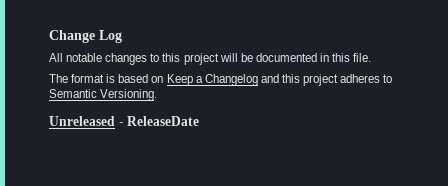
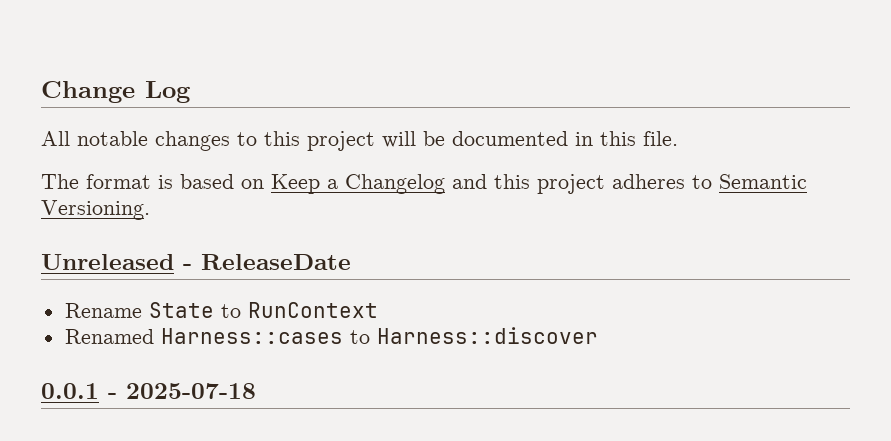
(200, 121) none -> [64,302,378,318] [64,327,598,344] [41,383,256,399] // Rename State to RunContext // Renamed Harness::cases to Harness::discover // 0.0.1 - 2025-07-18

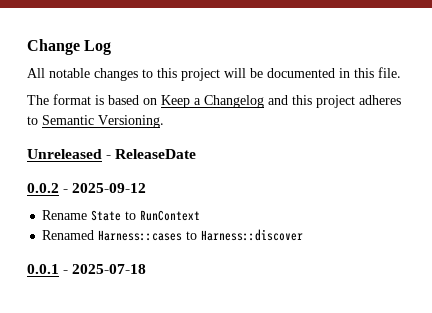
(351, 262) none -> [27,183,147,193] // 0.0.2 - 2025-09-12

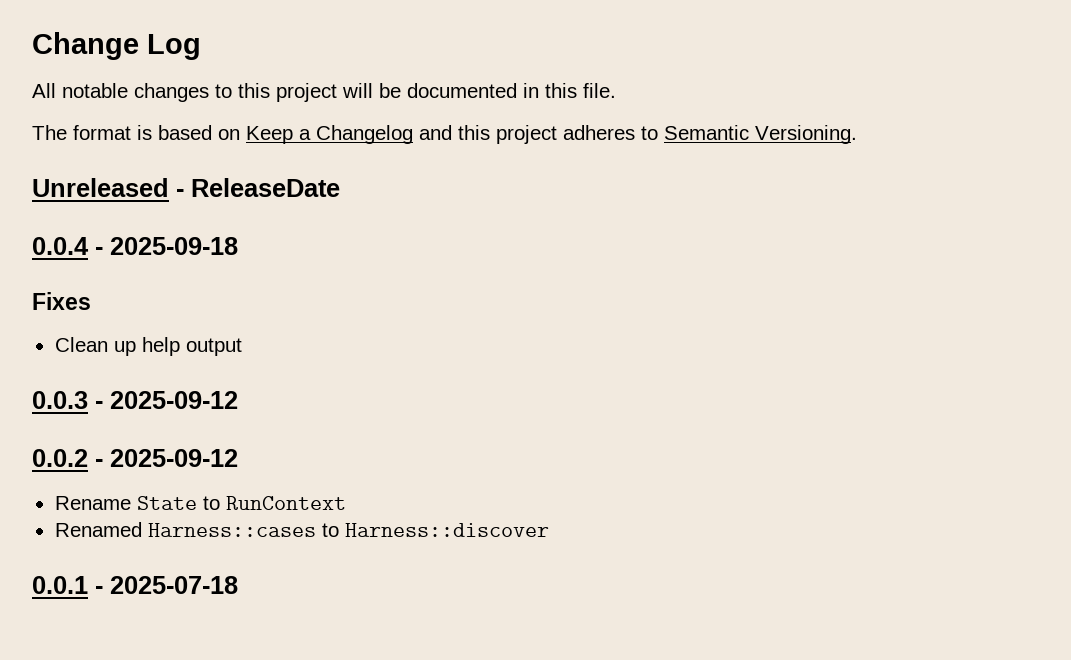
(197, 154) none -> [32,237,238,255] [32,292,91,310] [54,337,242,356] [32,391,238,409] // 0.0.4 - 2025-09-18 // Fixes // Clean up help output // 0.0.3 - 2025-09-12

